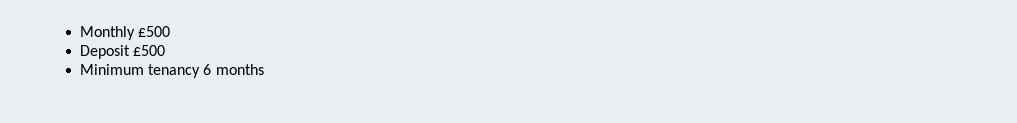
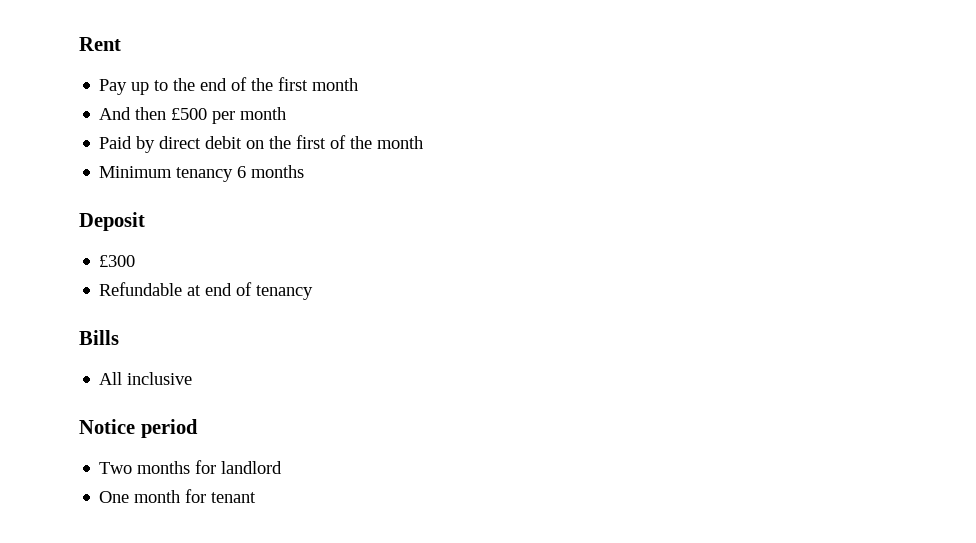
[80,26,171,40] [80,45,166,59] [80,64,264,78] Monthly £500 // Deposit £500 // Minimum tenancy 6 months -> [79,37,121,51] [99,77,359,95] [99,107,287,124] [99,135,424,153] [99,165,305,182] [79,212,145,231] [99,255,136,267] [99,282,314,300] [79,330,119,345] [99,372,193,385] [79,419,198,438] [99,460,283,474] [99,489,257,503] Rent // Pay up to the end of the first month // And then £500 per month // Paid by direct debit on the first of the month // Minimum tenancy 6 months // Deposit // £300 // Refundable at end of tenancy // Bills // All inclusive // Notice period // Two months for landlord // One month for tenant

